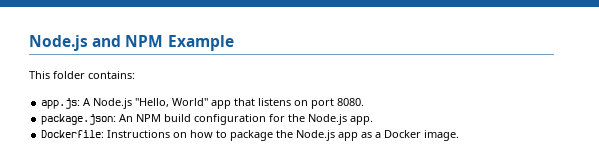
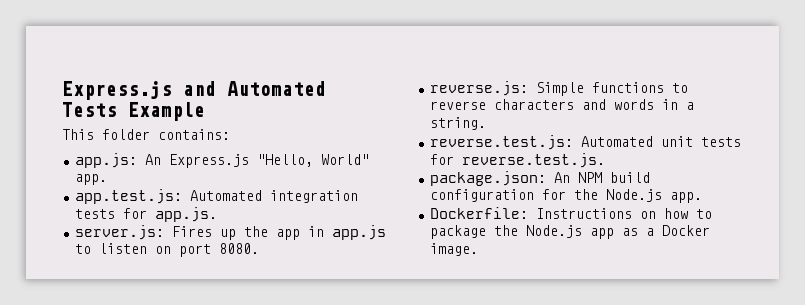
[29,35,164,51] Node.js and NPM -> [62,81,326,100] [62,102,117,117] Express.js and Automated Tests
[83,98,365,109] A Node.js "Hello, World" app that listens on port 8080. -> [144,154,369,168] [74,174,107,185] [74,189,358,204] [74,207,217,222] [74,225,386,240] [74,243,259,257] [429,81,688,96] [429,99,694,110] [429,117,486,130] [429,135,741,150] [429,153,605,168] An Express.js "Hello, World" app. // app.test.js: Automated integration tests for app.js. // server.js: Fires up the app in app.js to listen on port 8080. // reverse.js: Simple functions to reverse characters and words in a string. // reverse.test.js: Automated unit tests for reverse.test.js.

